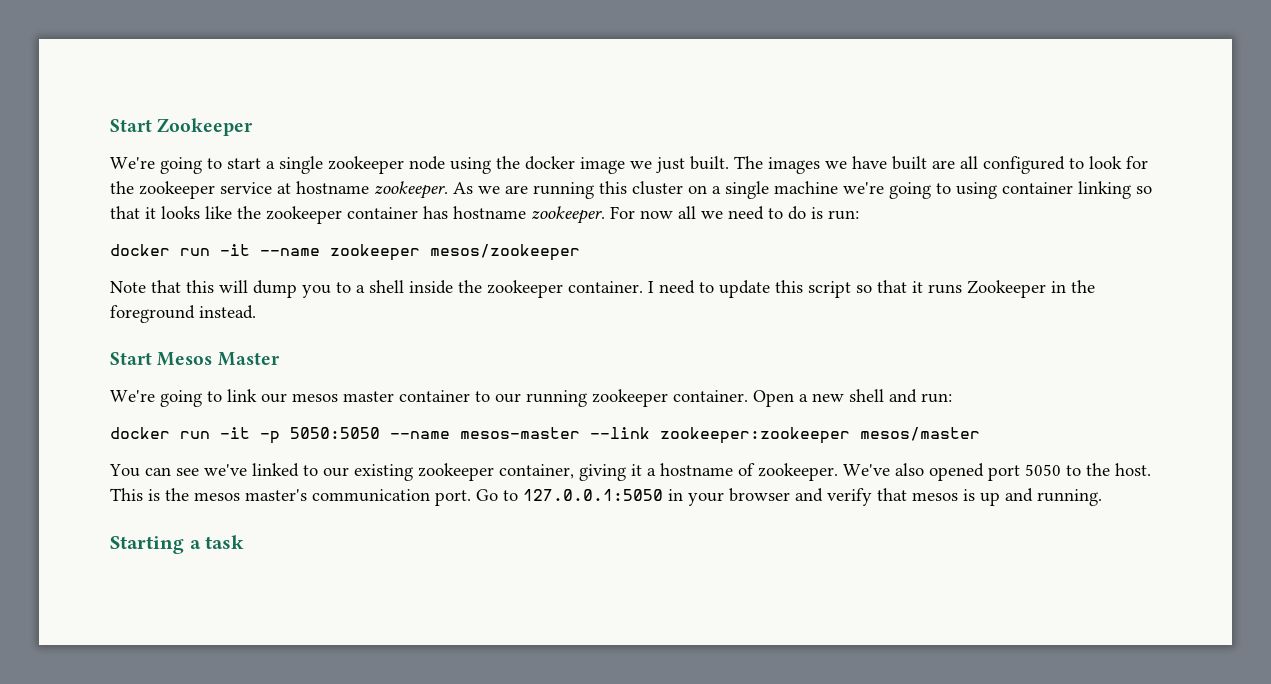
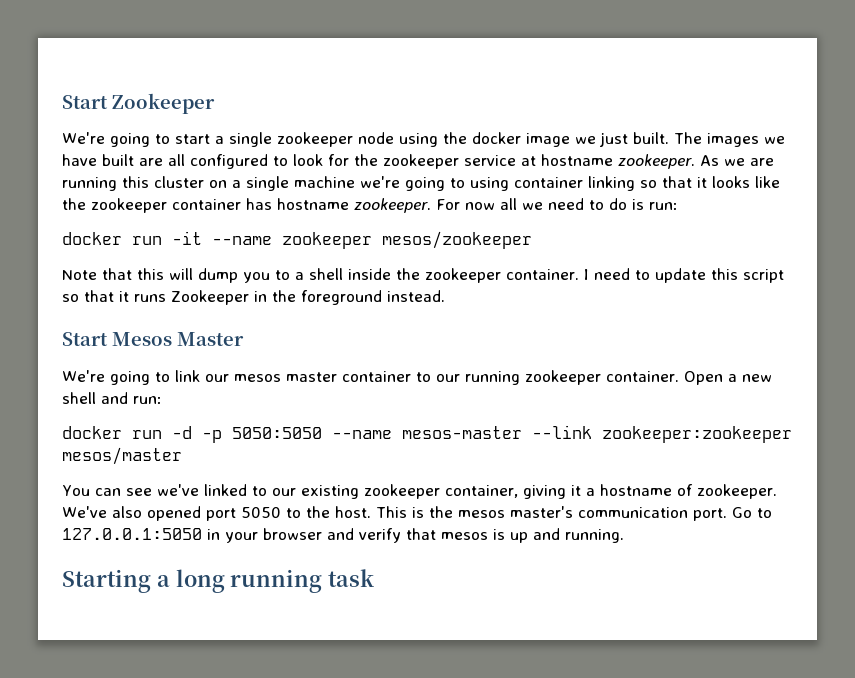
[220,427,250,439] -it -> [172,426,192,439] -d
(201, 544) none -> [175,569,323,593] long running

